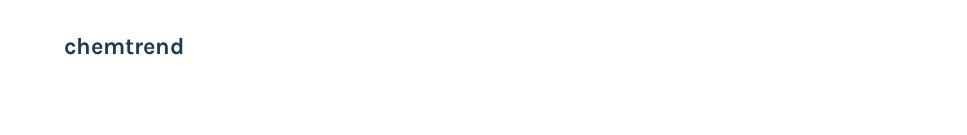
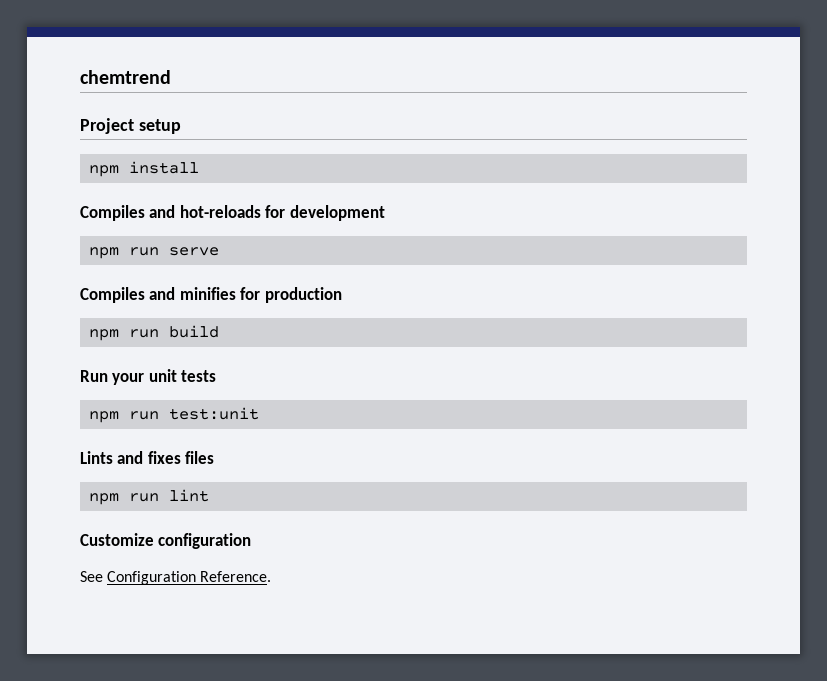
(184, 46) none -> [80,118,181,134] [89,161,200,177] [80,205,385,221] [89,247,220,259] [80,287,342,303] [89,325,220,341] [80,369,217,385] [89,407,260,423] [80,451,215,464] [89,489,210,505] [80,533,252,549] [80,571,272,585] // Project setup // npm install // Compiles and hot-reloads for development // npm run serve // Compiles and minifies for production // npm run build // Run your unit tests // npm run test:unit // Lints and fixes files // npm run lint // Customize configuration // See Configuration Reference.

